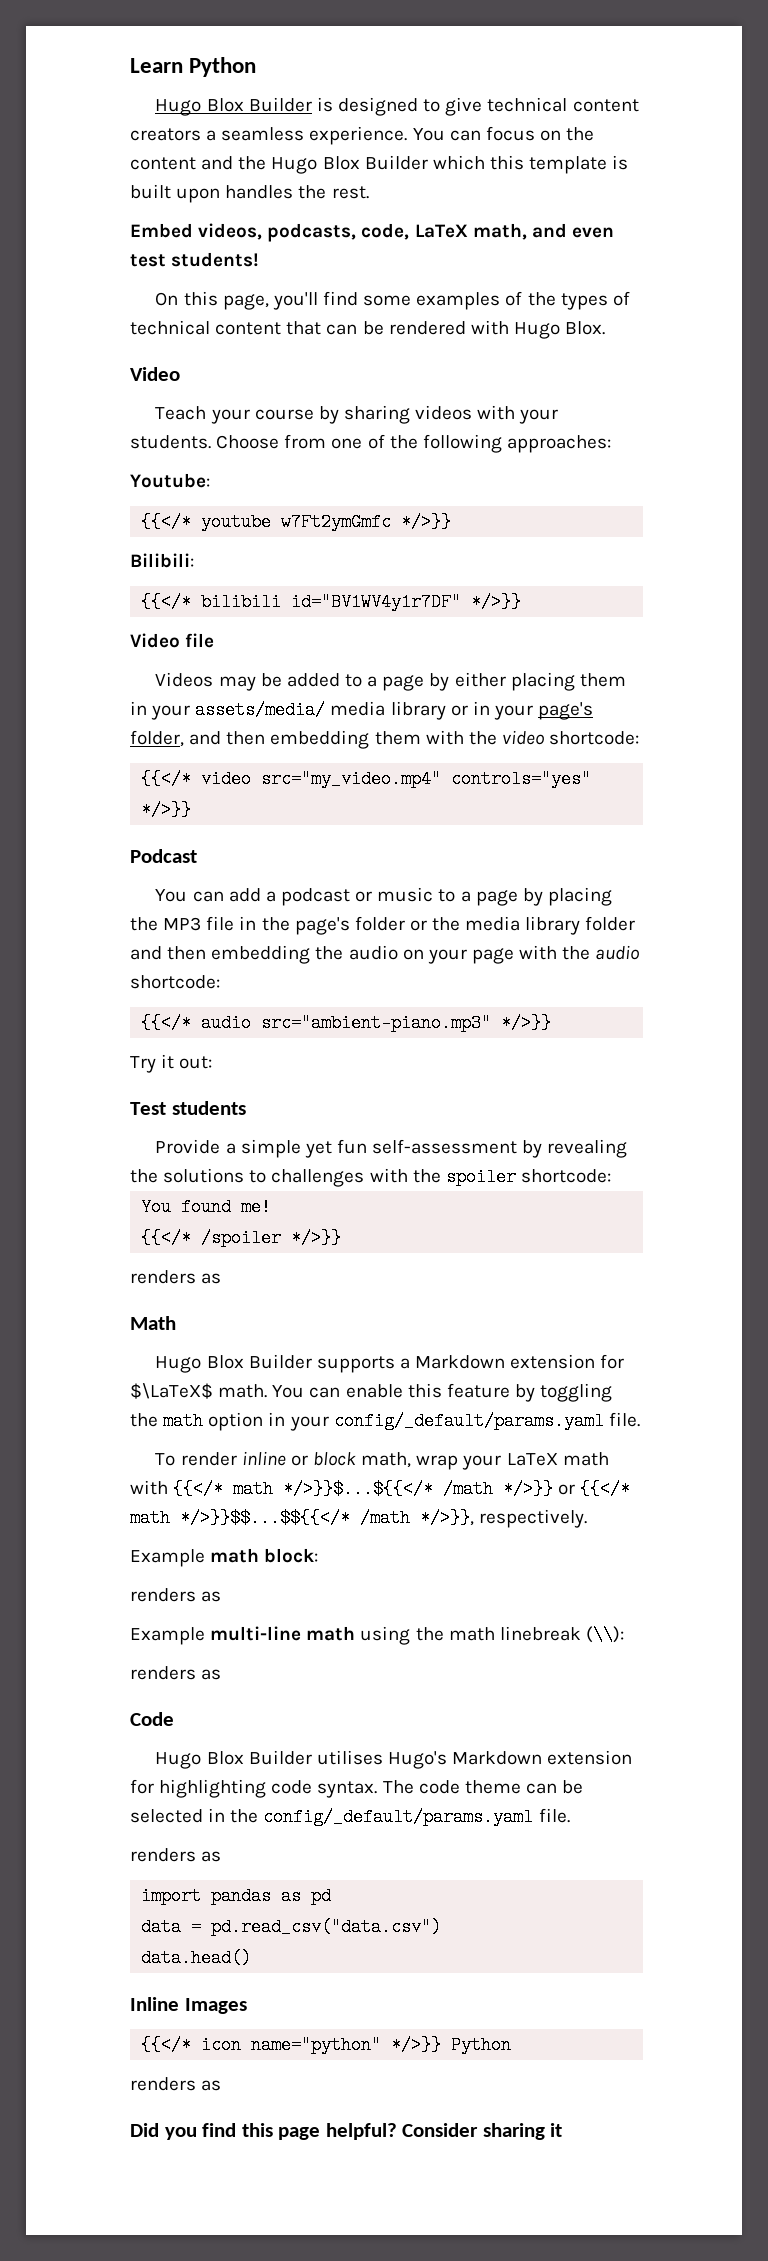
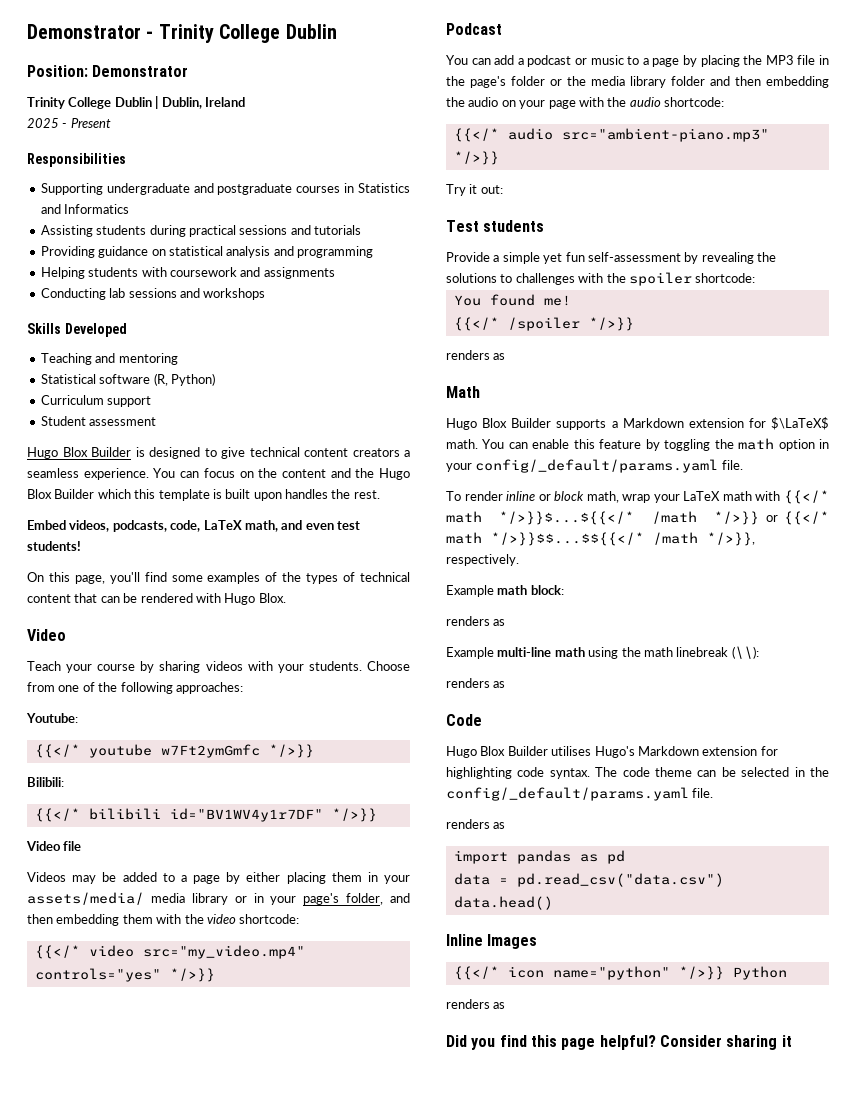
[130,57,257,77] Learn Python -> [27,24,337,43] [27,65,189,77] [27,96,245,109] [27,118,111,128] [27,153,126,167] [40,183,410,195] [40,204,130,214] [40,225,361,237] [40,246,373,258] [40,267,335,279] [40,288,266,300] [27,323,127,337] [40,353,178,365] [40,373,215,386] [40,395,152,407] [40,416,157,426] Demonstrator - Trinity College Dublin // Position: Demonstrator // Trinity College Dublin | Dublin, Ireland // 2025 - Present // Responsibilities // Supporting undergraduate and postgraduate courses in Statistics and Informatics // Assisting students during practical sessions and tutorials // Providing guidance on statistical analysis and programming // Helping students with coursework and assignments // Conducting lab sessions and workshops // Skills Developed // Teaching and mentoring // Statistical software (R, Python) // Curriculum support // Student assessment

